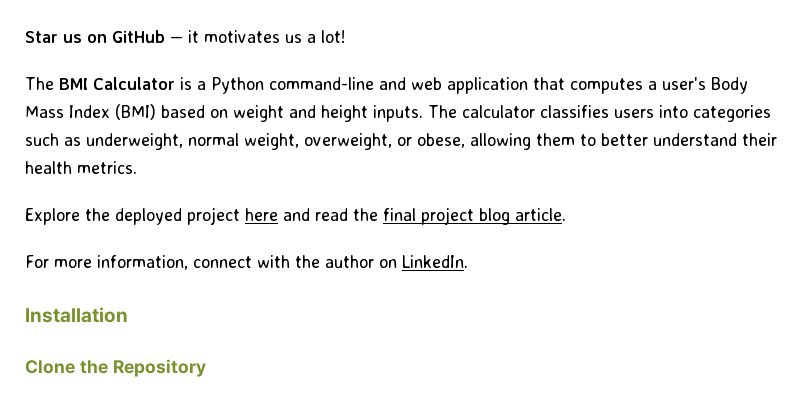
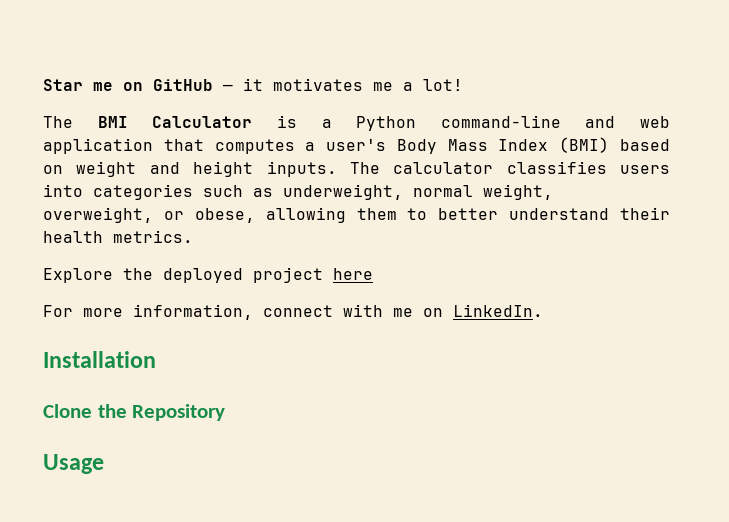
[63,34,82,43] us -> [93,82,113,91] me
[285,34,302,43] us -> [373,82,393,91] me
[283,207,566,225] and read the final project blog article. -> (373, 274) none
[295,255,374,268] the author -> [393,308,413,317] me
(206, 368) none -> [43,454,104,474] // Usage

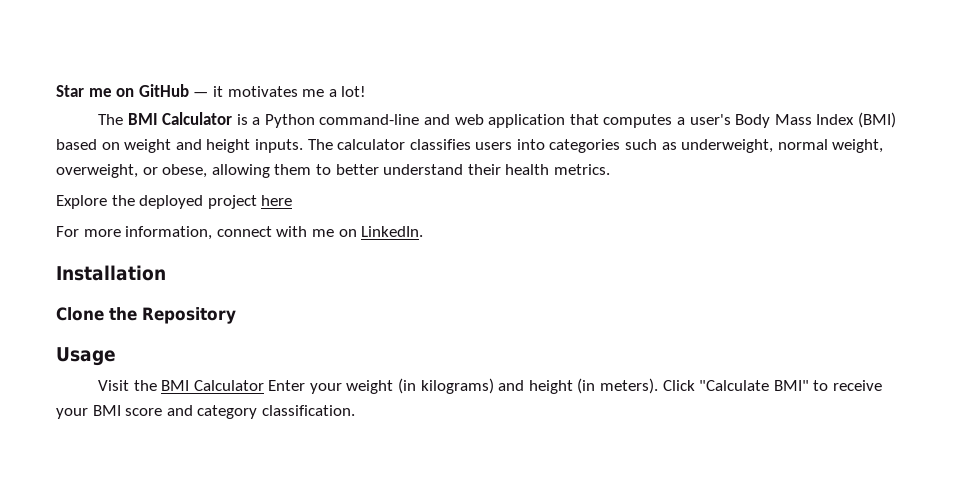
(104, 464) none -> [97,378,882,394] [56,405,355,419] // Visit the BMI Calculator Enter your weight (in kilograms) and height (in meters). Click "Calculate BMI" to receive your BMI score and category classification.

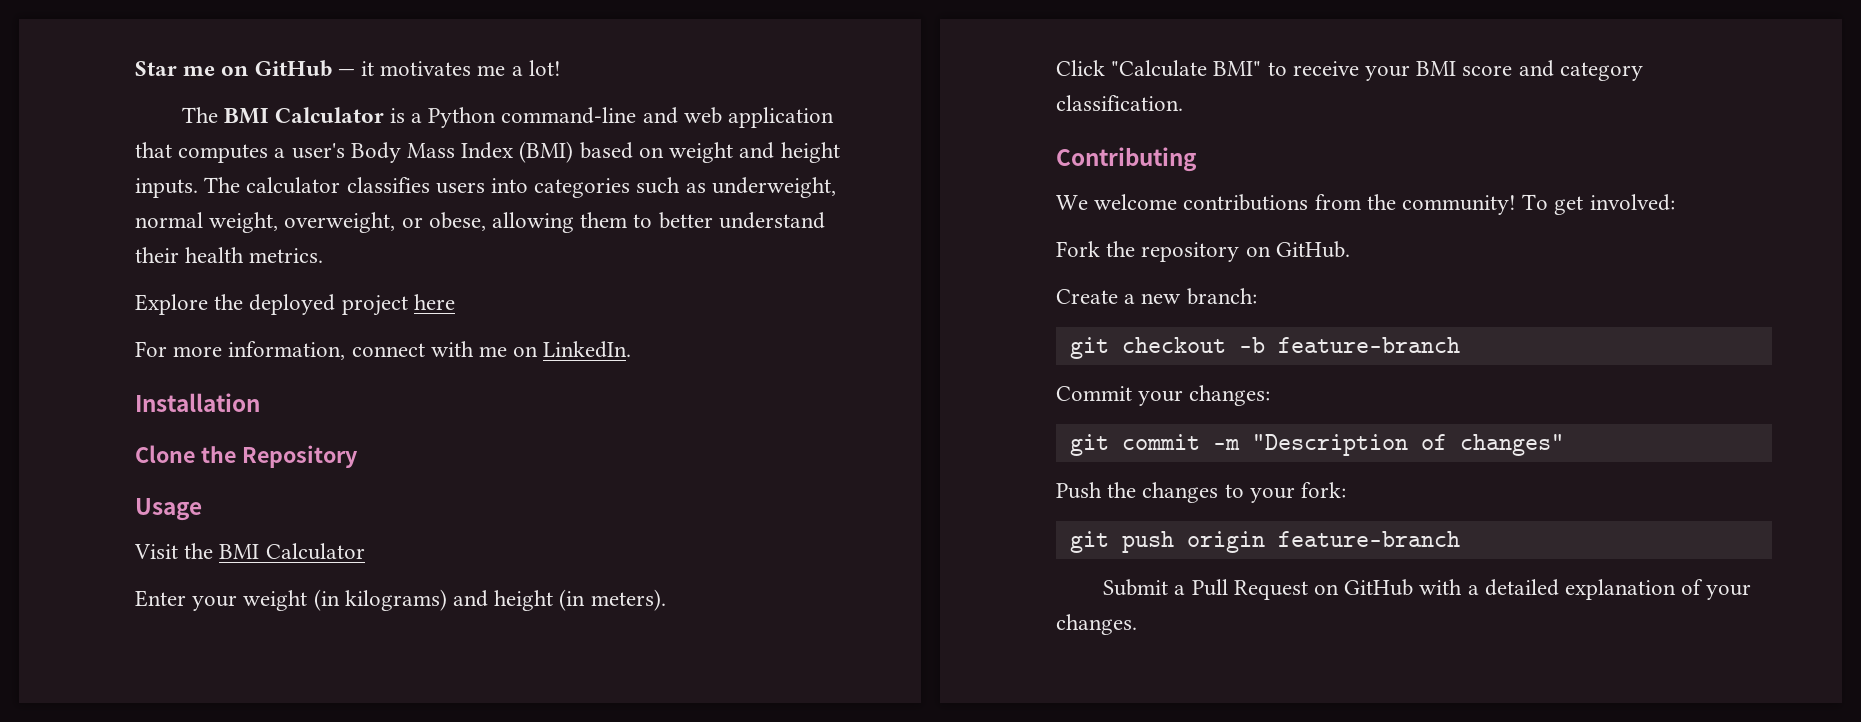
(264, 385) none -> (365, 551) //
(658, 386) none -> (666, 600) //
(355, 410) none -> [1056,147,1197,172] [1056,194,1675,215] [1056,241,1350,262] [1056,288,1257,305] [1069,337,1460,359] [1056,385,1271,406] [1069,434,1564,456] [1056,482,1347,503] [1069,531,1460,553] [1103,579,1752,600] [1056,614,1137,635] // Contributing // We welcome contributions from the community! To get involved: // Fork the repository on GitHub. // Create a new branch: // git checkout -b feature-branch // Commit your changes: // git commit -m "Description of changes" // Push the changes to your fork: // git push origin feature-branch // Submit a Pull Request on GitHub with a detailed explanation of your changes.

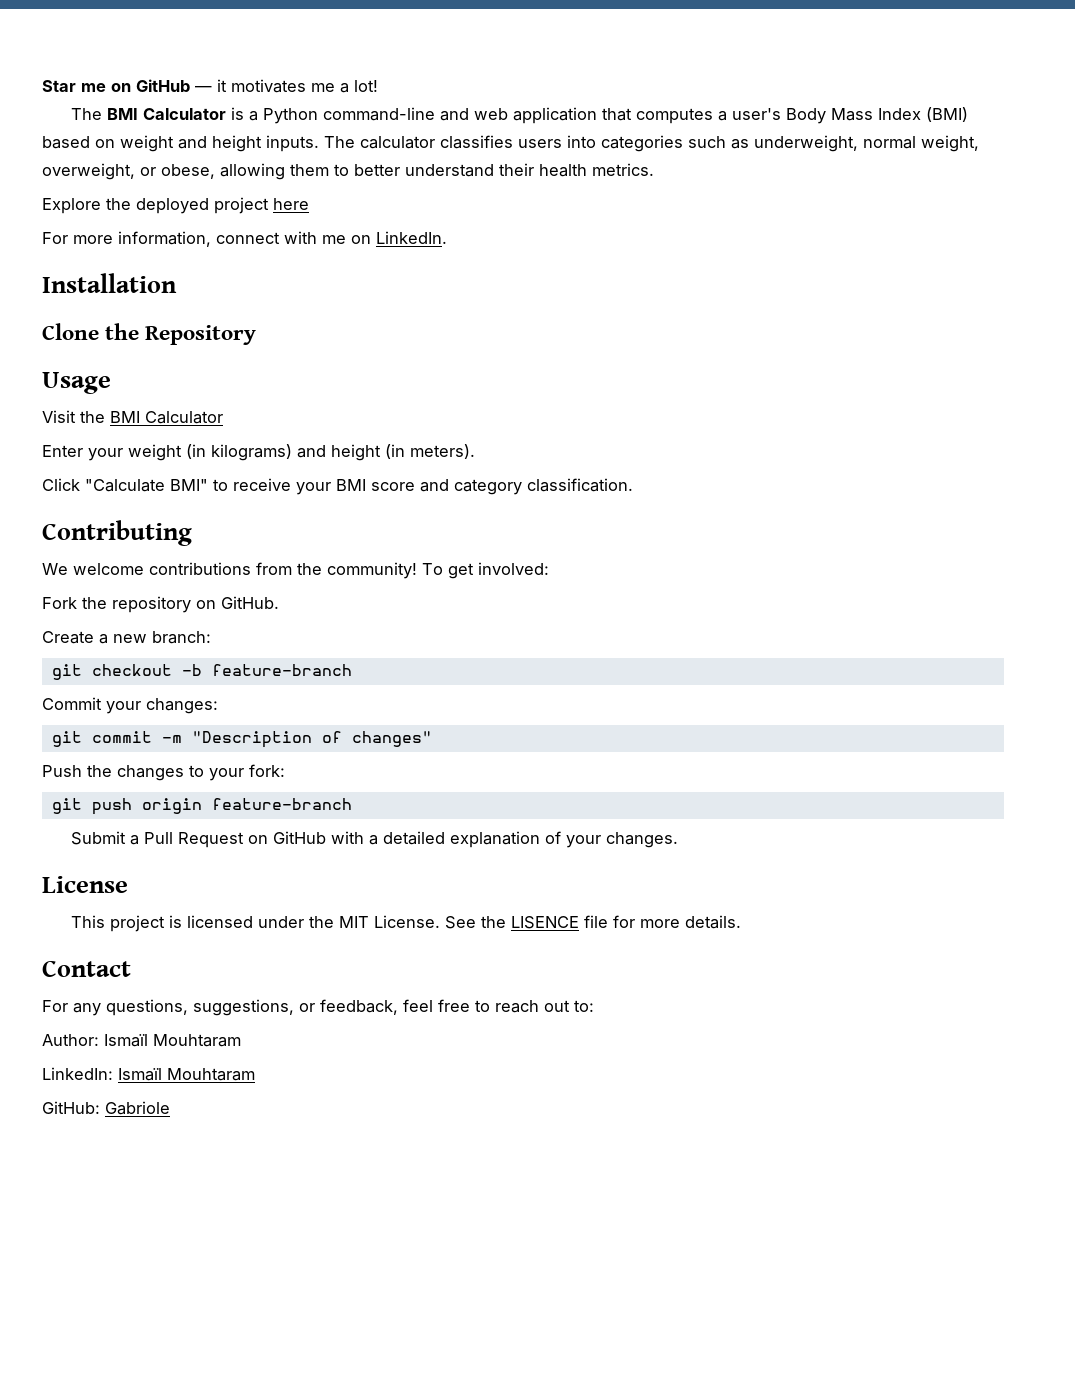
(1137, 624) none -> [42,876,128,893] [70,915,741,932] [42,960,131,977] [42,999,594,1016] [42,1034,241,1047] [42,1067,255,1081] [42,1101,170,1115] // License // This project is licensed under the MIT License. See the LISENCE file for more details. // Contact // For any questions, suggestions, or feedback, feel free to reach out to: // Author: Ismaïl Mouhtaram // LinkedIn: Ismaïl Mouhtaram // GitHub: Gabriole

